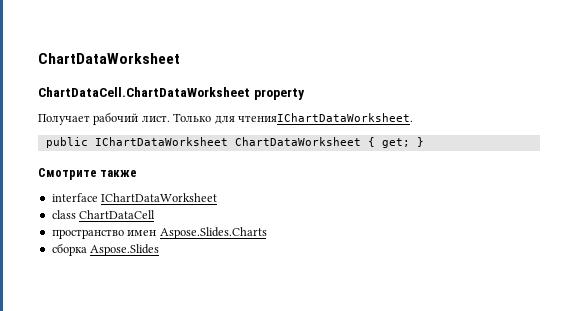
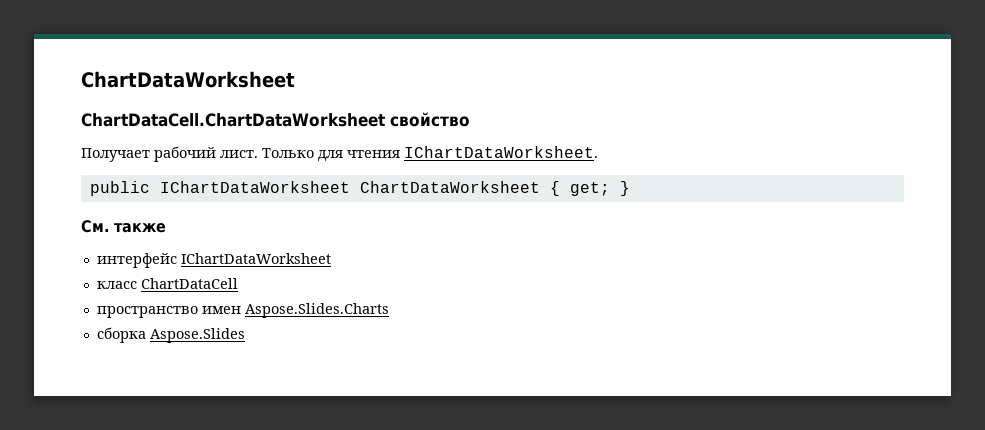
[253,88,305,100] property -> [390,112,470,127] свойство
[237,113,413,122] чтенияIChartDataWorksheet. -> [347,146,598,158] чтения IChartDataWorksheet.
[38,168,97,180] Смотрите -> [81,220,109,233] См.
[51,193,98,202] interface -> [96,253,177,268] интерфейс
[51,210,76,219] class -> [96,281,137,289] класс

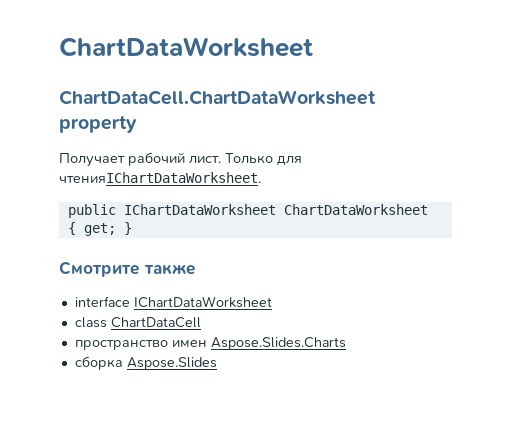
[390,112,470,127] свойство -> [59,116,137,133] property
[347,146,598,158] чтения IChartDataWorksheet. -> [59,172,261,184] чтенияIChartDataWorksheet.
[81,220,109,233] См. -> [59,261,140,277] Смотрите
[96,253,177,268] интерфейс -> [74,296,130,307] interface
[96,281,137,289] класс -> [74,317,107,328] class

